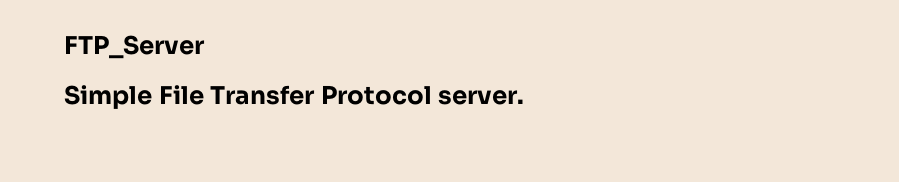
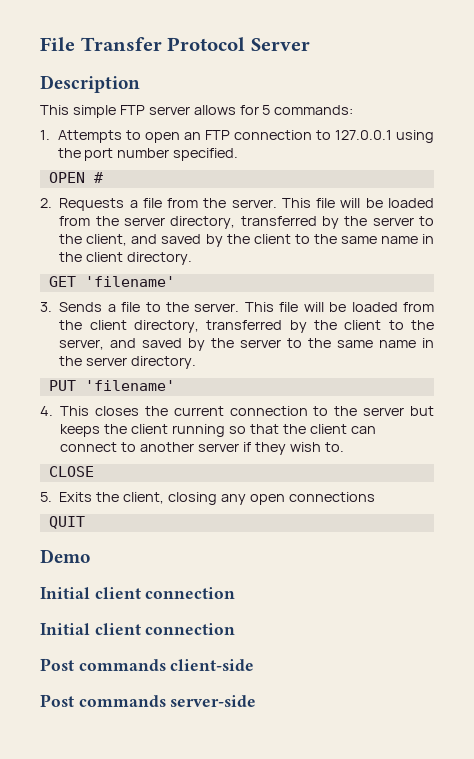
[64,35,205,59] [64,85,152,109] FTP_Server // Simple -> (40, 44) none
[438,90,525,105] server. -> [250,38,310,51] [40,75,140,93] [40,105,354,118] [40,130,435,143] [57,148,239,161] [48,172,103,183] [40,198,434,211] [59,216,434,229] [59,234,434,247] [59,252,193,265] [48,276,175,287] [40,302,435,312] [59,320,434,333] [59,338,435,351] [59,356,197,369] [48,380,175,391] [40,406,434,416] [60,424,376,437] [60,442,344,455] [48,466,94,477] [40,492,375,505] [48,516,85,529] [40,549,90,563] [40,587,236,599] [40,623,236,635] [40,658,255,671] [40,694,257,707] Server // Description // This simple FTP server allows for 5 commands: // 1. Attempts to open an FTP connection to 127.0.0.1 using the port number specified. // OPEN # // 2. Requests a file from the server. This file will be loaded from the server directory, transferred by the server to the client, and saved by the client to the same name in the client directory. // GET 'filename' // 3. Sends a file to the server. This file will be loaded from the client directory, transferred by the client to the server, and saved by the server to the same name in the server directory. // PUT 'filename' // 4. This closes the current connection to the server but keeps the client running so that the client can connect to another server if they wish to. // CLOSE // 5. Exits the client, closing any open connections // QUIT // Demo // Initial client connection // Initial client connection // Post commands client-side // Post commands server-side

